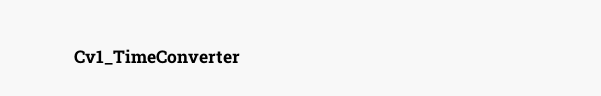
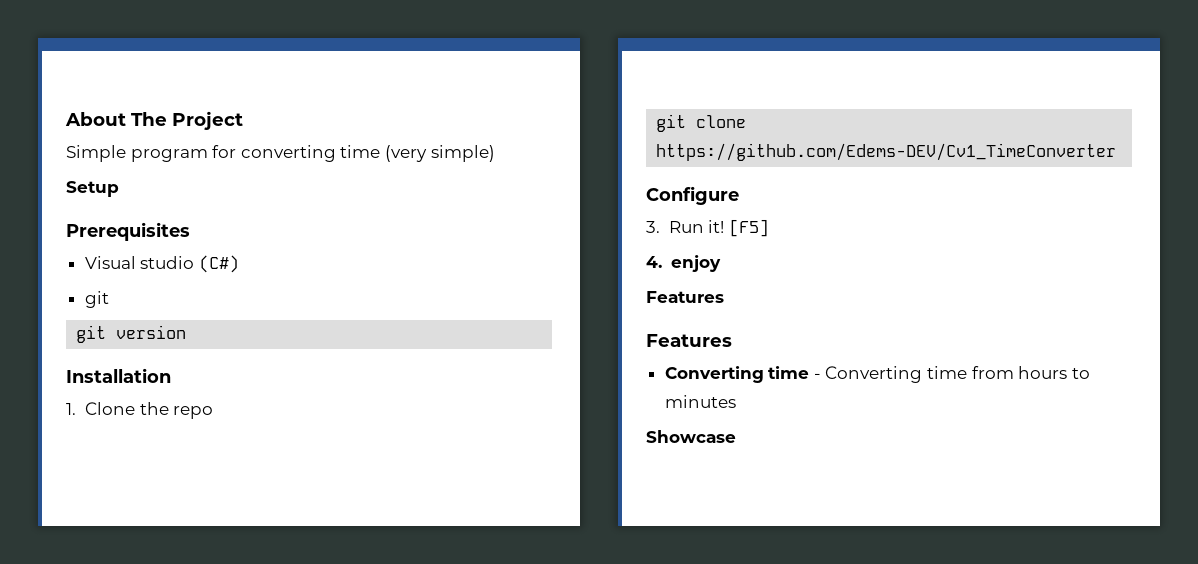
[74,49,240,65] Cv1_TimeConverter -> [65,111,243,130] [66,145,495,162] [66,181,119,197] [66,222,190,241] [84,255,239,273] [84,291,109,308] [76,325,187,343] [66,368,171,383] [66,402,214,419] [656,114,747,132] [656,143,1117,161] [646,186,739,205] [646,219,769,237] [646,255,721,272] [646,291,724,303] [646,334,732,347] [664,366,1090,383] [664,395,736,408] [646,430,736,443] About The Project // Simple program for converting time (very simple) // Setup // Prerequisites // Visual studio (C#) // git // git version // Installation // 1. Clone the repo // git clone https://github.com/Edems-DEV/Cv1_TimeConverter // Configure // 3. Run it! [F5] // 4. enjoy // Features // Features // Converting time - Converting time from hours to minutes // Showcase

